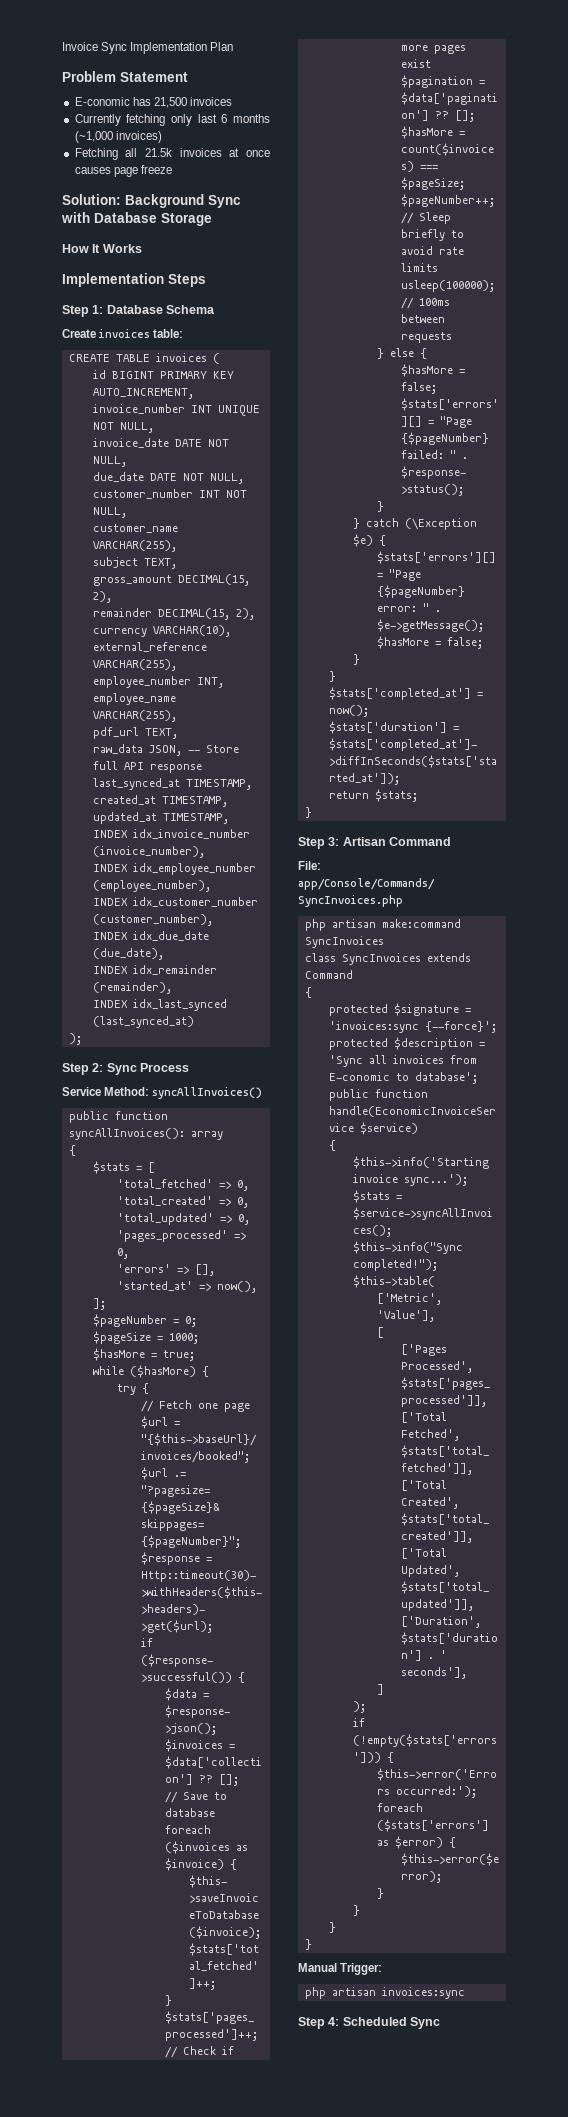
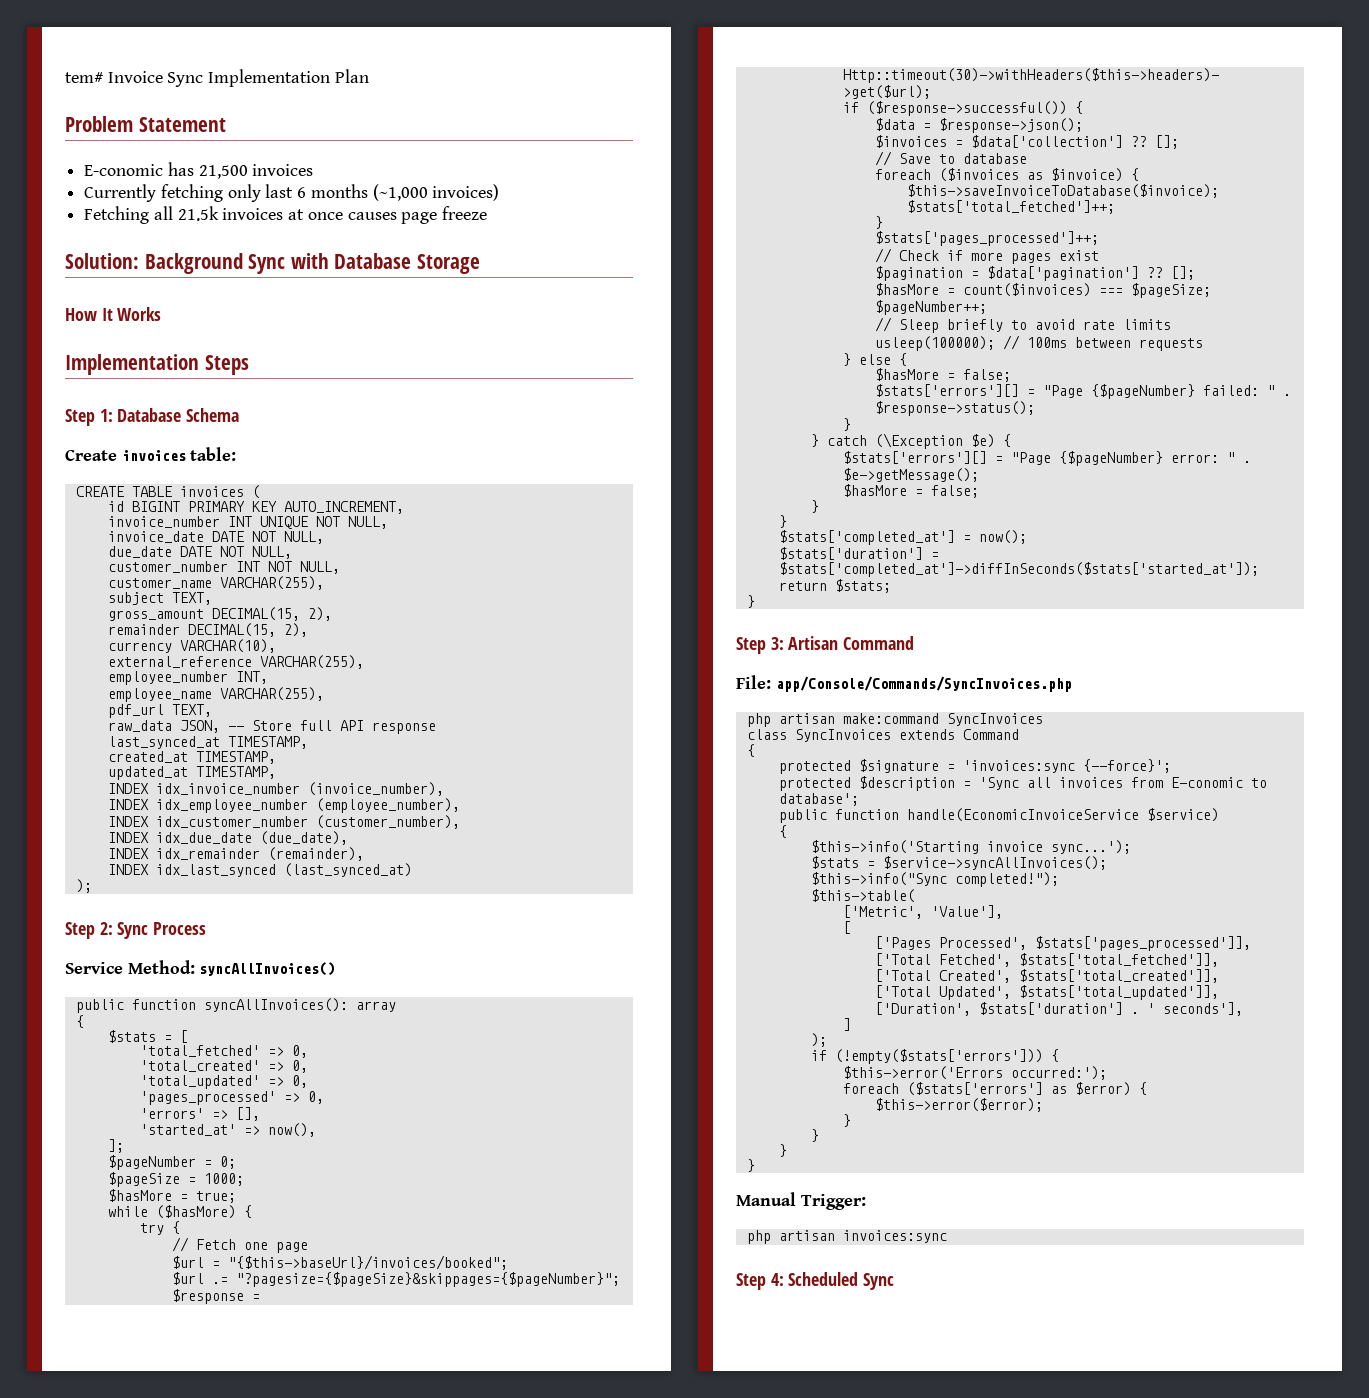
(62, 46) none -> [65,72,103,83] tem#

